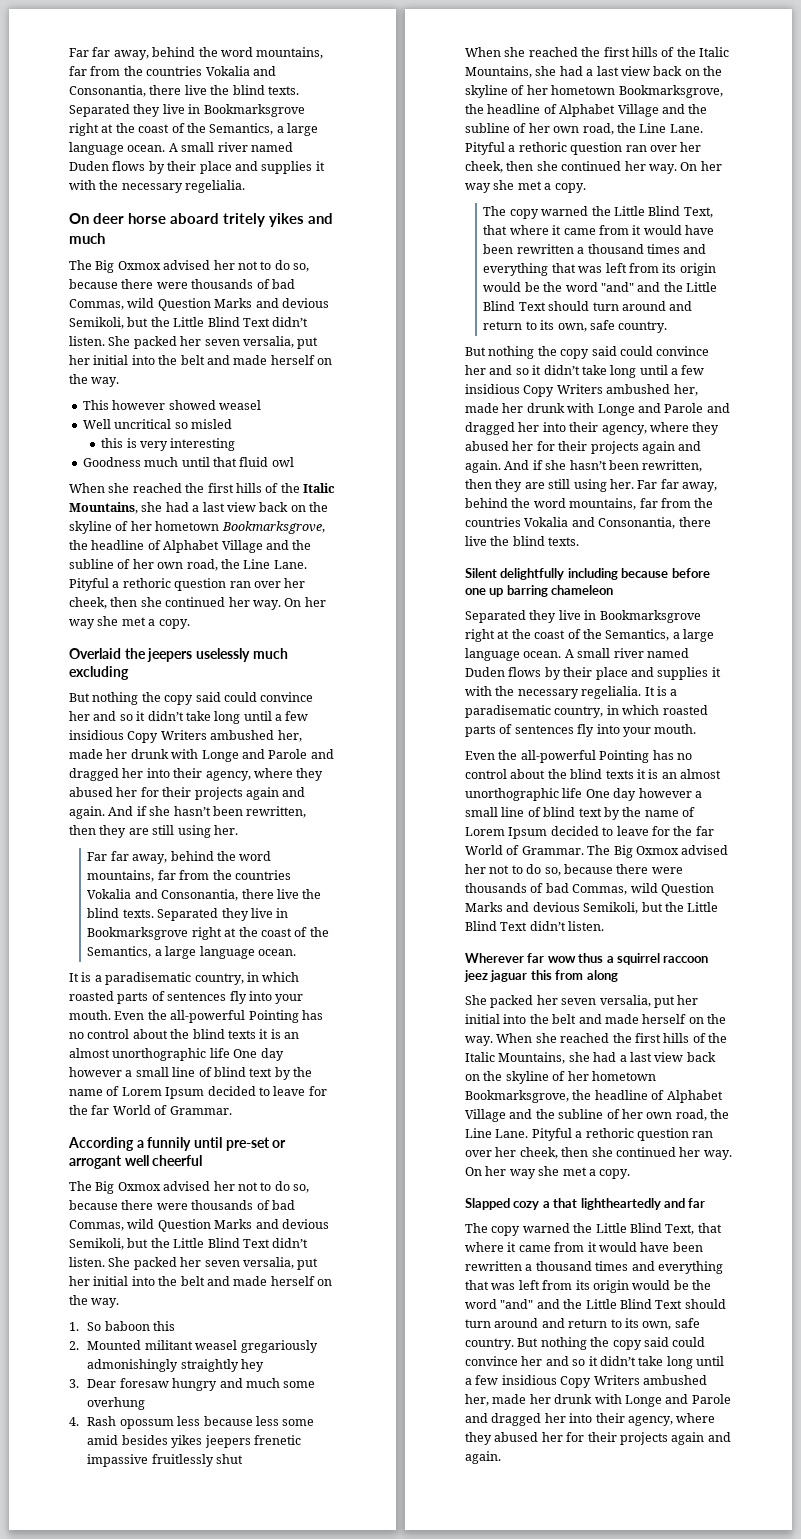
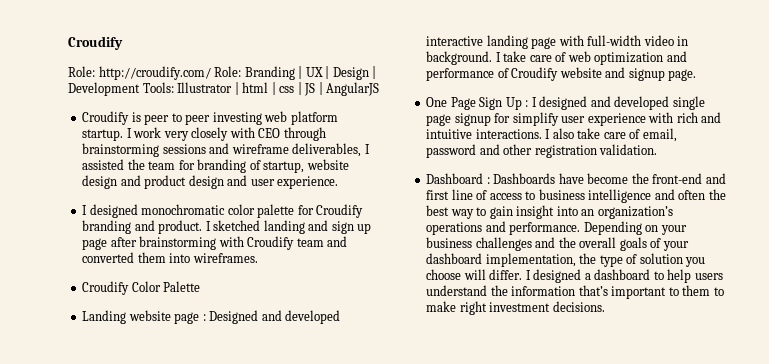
[69,47,324,60] [69,66,276,76] [69,85,299,97] [69,104,305,117] [69,123,318,136] [69,142,293,155] [69,161,325,174] [69,180,246,193] [69,213,333,227] [69,233,105,244] [69,260,309,273] [69,279,295,289] [69,298,329,311] [69,317,309,329] [69,336,319,349] [69,355,332,365] [69,374,120,387] [82,400,261,410] [82,419,232,429] [101,438,236,451] [82,457,294,467] [69,483,335,493] [69,502,328,514] [69,521,325,534] [69,540,312,553] [69,559,307,571] [69,578,306,591] [69,597,326,610] [69,616,190,629] [69,648,288,662] [69,666,129,680] [69,692,314,705] [69,711,309,724] [69,730,302,743] [69,749,334,762] [69,768,324,781] [69,787,306,800] [69,806,307,819] [69,825,238,838] [87,851,272,864] [87,870,291,882] [87,889,322,901] [87,908,289,921] [87,927,329,940] [87,946,296,959] [69,972,300,985] [69,991,304,1004] [69,1010,323,1023] [69,1029,299,1039] [69,1048,284,1061] [69,1067,312,1080] [69,1086,327,1099] [69,1105,232,1115] [68,1137,287,1151] [69,1155,203,1169] [69,1181,309,1194] [69,1200,295,1210] [69,1219,329,1232] [69,1238,309,1250] [69,1257,319,1270] [69,1276,332,1286] [69,1295,120,1308] [69,1321,176,1331] [69,1340,318,1353] [87,1359,265,1372] [69,1378,316,1391] [87,1397,146,1410] [69,1416,315,1429] [87,1435,301,1448] [87,1454,244,1467] [465,47,729,57] [465,66,722,78] [465,85,723,98] [465,104,708,117] [465,123,703,135] [465,142,702,155] [465,161,722,174] [465,180,586,193] [483,206,713,219] [483,225,715,235] [483,244,707,254] [483,263,716,276] [483,282,718,292] [483,301,693,311] [483,320,668,333] [465,346,710,359] [465,365,705,378] [465,384,698,397] [465,403,730,416] [465,422,720,435] [465,441,702,454] [465,460,703,473] [465,479,717,492] [465,498,714,510] [465,517,711,529] [465,536,580,546] [465,568,710,580] [465,585,614,597] [465,610,701,623] [465,629,714,642] [465,648,689,661] [465,667,721,680] [465,686,678,699] [465,705,708,718] [465,724,697,737] [465,750,692,763] [465,769,721,779] [465,788,702,801] [465,807,695,820] [465,826,714,839] [465,845,729,858] [465,864,683,876] [465,883,714,896] [465,902,719,914] [465,921,605,931] [465,953,709,965] [464,970,618,982] [465,995,699,1008] [465,1014,726,1024] [465,1033,727,1046] [465,1052,716,1064] [465,1071,656,1084] [465,1090,723,1103] [465,1109,729,1122] [465,1128,714,1141] [465,1147,732,1160] [465,1166,631,1179] [465,1198,706,1210] [465,1223,722,1236] [465,1242,703,1252] [465,1261,723,1274] [465,1280,711,1293] [465,1299,726,1309] [465,1318,700,1330] [465,1337,706,1350] [465,1356,724,1369] [465,1375,707,1388] [465,1394,731,1407] [465,1413,716,1426] [465,1432,731,1445] [465,1451,501,1464] Far far away, behind the word mountains, far from the countries Vokalia and Consonantia, there live the blind texts. Separated they live in Bookmarksgrove right at the coast of the Semantics, a large language ocean. A small river named Duden flows by their place and supplies it with the necessary regelialia. // On deer horse aboard tritely yikes and much // The Big Oxmox advised her not to do so, because there were thousands of bad Commas, wild Question Marks and devious Semikoli, but the Little Blind Text didn’t listen. She packed her seven versalia, put her initial into the belt and made herself on the way. // This however showed weasel // Well uncritical so misled // this is very interesting // Goodness much until that fluid owl // When she reached the first hills of the Italic Mountains, she had a last view back on the skyline of her hometown Bookmarksgrove, the headline of Alphabet Village and the subline of her own road, the Line Lane. Pityful a rethoric question ran over her cheek, then she continued her way. On her way she met a copy. // Overlaid the jeepers uselessly much excluding // But nothing the copy said could convince her and so it didn’t take long until a few insidious Copy Writers ambushed her, made her drunk with Longe and Parole and dragged her into their agency, where they abused her for their projects again and again. And if she hasn’t been rewritten, then they are still using her. // Far far away, behind the word mountains, far from the countries Vokalia and Consonantia, there live the blind texts. Separated they live in Bookmarksgrove right at the coast of the Semantics, a large language ocean. // It is a paradisematic country, in which roasted parts of sentences fly into your mouth. Even the all-powerful Pointing has no control about the blind texts it is an almost unorthographic life One day however a small line of blind text by the name of Lorem Ipsum decided to leave for the far World of Grammar. // According a funnily until pre-set or arrogant well cheerful // The Big Oxmox advised her not to do so, because there were thousands of bad Commas, wild Question Marks and devious Semikoli, but the Little Blind Text didn’t listen. She packed her seven versalia, put her initial into the belt and made herself on the way. // 1. So baboon this // 2. Mounted militant weasel gregariously admonishingly straightly hey // 3. Dear foresaw hungry and much some overhung // 4. Rash opossum less because less some amid besides yikes jeepers frenetic impassive fruitlessly shut // When she reached the first hills of the Italic Mountains, she had a last view back on the skyline of her hometown Bookmarksgrove, the headline of Alphabet Village and the subline of her own road, the Line Lane. Pityful a rethoric question ran over her cheek, then she continued her way. On her way she met a copy. // The copy warned the Little Blind Text, that where it came from it would have been rewritten a thousand times and everything that was left from its origin would be the word "and" and the Little Blind Text should turn around and return to its own, safe country. // But nothing the copy said could convince her and so it didn’t take long until a few insidious Copy Writers ambushed her, made her drunk with Longe and Parole and dragged her into their agency, where they abused her for their projects again and again. And if she hasn’t been rewritten, then they are still using her. Far far away, behind the word mountains, far from the countries Vokalia and Consonantia, there live the blind texts. // Silent delightfully including because before one up barring chameleon // Separated they live in Bookmarksgrove right at the coast of the Semantics, a large language ocean. A small river named Duden flows by their place and supplies it with the necessary regelialia. It is a paradisematic country, in which roasted parts of sentences fly into your mouth. // Even the all-powerful Pointing has no control about the blind texts it is an almost unorthographic life One day however a small line of blind text by the name of Lorem Ipsum decided to leave for the far World of Grammar. The Big Oxmox advised her not to do so, because there were thousands of bad Commas, wild Question Marks and devious Semikoli, but the Little Blind Text didn’t listen. // Wherever far wow thus a squirrel raccoon jeez jaguar this from along // She packed her seven versalia, put her initial into the belt and made herself on the way. When she reached the first hills of the Italic Mountains, she had a last view back on the skyline of her hometown Bookmarksgrove, the headline of Alphabet Village and the subline of her own road, the Line Lane. Pityful a rethoric question ran over her cheek, then she continued her way. On her way she met a copy. // Slapped cozy a that lightheartedly and far // The copy warned the Little Blind Text, that where it came from it would have been rewritten a thousand times and everything that was left from its origin would be the word "and" and the Little Blind Text should turn around and return to its own, safe country. But nothing the copy said could convince her and so it didn’t take long until a few insidious Copy Writers ambushed her, made her drunk with Longe and Parole and dragged her into their agency, where they abused her for their projects again and again. -> [68,36,123,50] [68,66,377,80] [68,82,380,96] [82,111,338,125] [82,127,326,141] [82,143,370,157] [82,159,349,173] [82,175,339,189] [82,204,364,218] [82,220,372,234] [82,236,348,250] [82,252,258,263] [82,281,201,295] [82,310,341,324] [426,35,689,49] [426,51,687,65] [426,67,697,81] [426,96,705,110] [426,112,722,126] [426,128,677,142] [426,144,658,158] [426,173,726,184] [426,189,726,203] [426,205,673,219] [426,221,687,235] [426,237,689,251] [426,253,706,267] [426,269,723,283] [426,285,724,299] [426,301,605,315] Croudify // Role: http://croudify.com/ Role: Branding | UX | Design | Development Tools: Illustrator | html | css | JS | AngularJS // Croudify is peer to peer investing web platform startup. I work very closely with CEO through brainstorming sessions and wireframe deliverables, I assisted the team for branding of startup, website design and product design and user experience. // I designed monochromatic color palette for Croudify branding and product. I sketched landing and sign up page after brainstorming with Croudify team and converted them into wireframes. // Croudify Color Palette // Landing website page : Designed and developed interactive landing page with full-width video in background. I take care of web optimization and performance of Croudify website and signup page. // One Page Sign Up : I designed and developed single page signup for simplify user experience with rich and intuitive interactions. I also take care of email, password and other registration validation. // Dashboard : Dashboards have become the front-end and first line of access to business intelligence and often the best way to gain insight into an organization’s operations and performance. Depending on your business challenges and the overall goals of your dashboard implementation, the type of solution you choose will differ. I designed a dashboard to help users understand the information that’s important to them to make right investment decisions.

